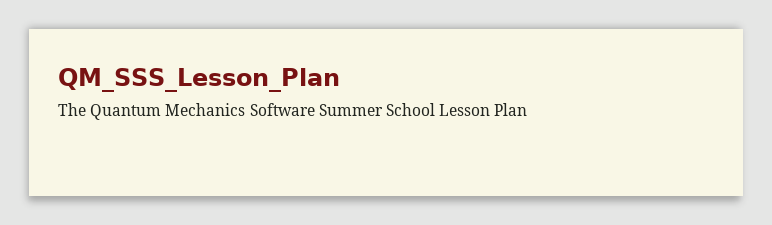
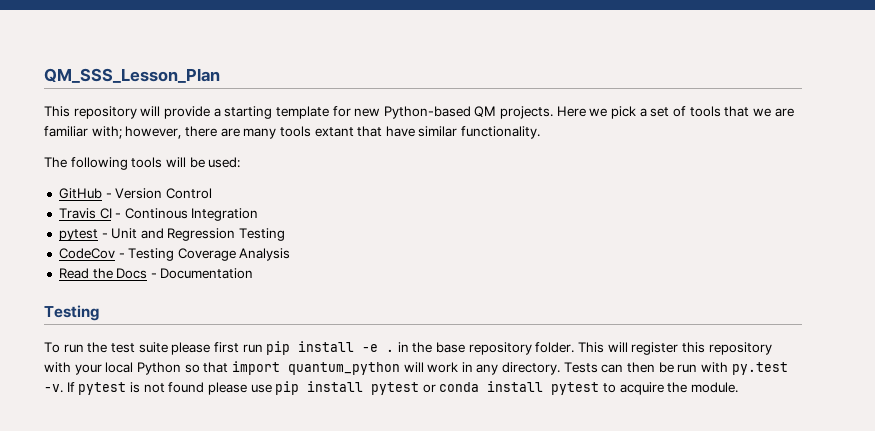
[58,103,528,120] The Quantum Mechanics Software Summer School Lesson Plan -> [44,106,794,119] [44,126,541,139] [44,157,241,170] [58,188,212,199] [58,208,259,221] [58,228,286,241] [58,248,291,261] [58,268,254,279] [44,305,99,321] [44,341,772,355] [44,361,788,375] [44,381,739,395] This repository will provide a starting template for new Python-based QM projects. Here we pick a set of tools that we are familiar with; however, there are many tools extant that have similar functionality. // The following tools will be used: // GitHub - Version Control // Travis CI - Continous Integration // pytest - Unit and Regression Testing // CodeCov - Testing Coverage Analysis // Read the Docs - Documentation // Testing // To run the test suite please first run pip install -e . in the base repository folder. This will register this repository with your local Python so that import quantum_python will work in any directory. Tests can then be run with py.test -v. If pytest is not found please use pip install pytest or conda install pytest to acquire the module.

